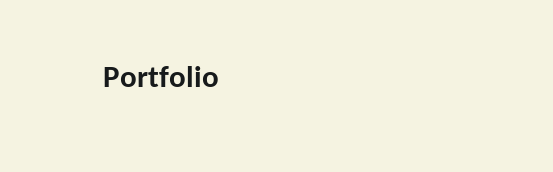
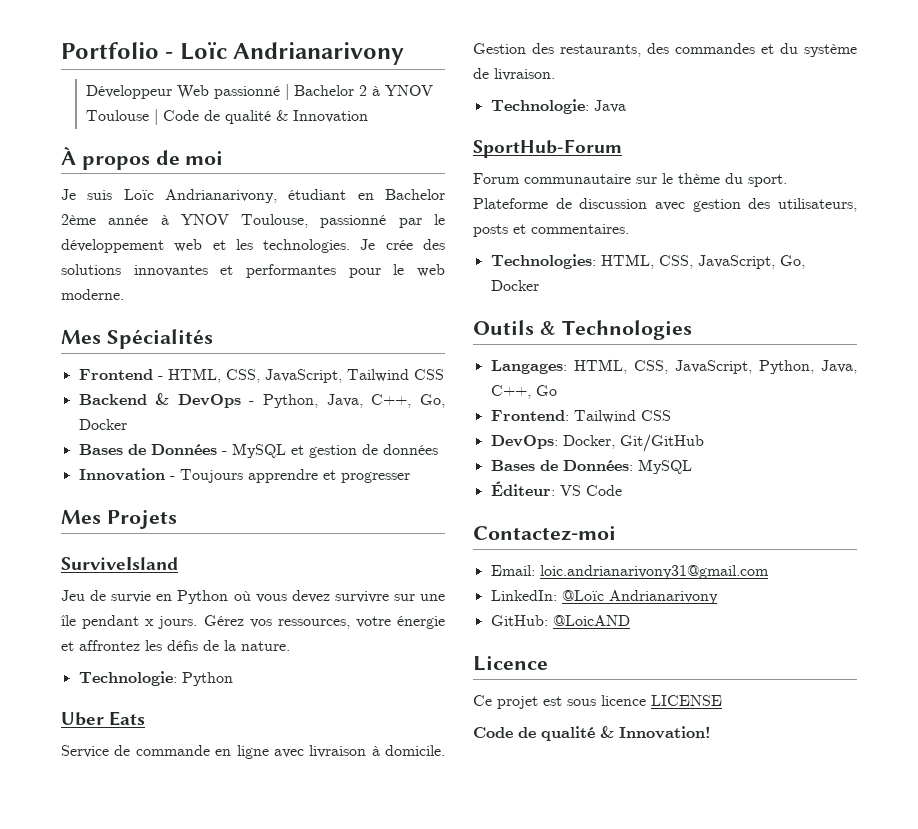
(219, 76) none -> [165,42,405,65] [85,84,433,100] [85,109,368,125] [61,146,224,170] [61,189,445,203] [61,214,445,228] [61,239,445,253] [61,264,446,278] [61,289,124,300] [61,329,213,349] [78,368,444,383] [78,393,446,408] [78,419,127,430] [78,443,438,458] [78,468,410,483] [61,510,177,529] [61,557,178,570] [61,590,445,604] [61,615,445,629] [61,640,290,651] [78,671,233,686] [61,711,146,726] [61,745,445,759] [473,43,857,57] [473,68,555,81] [490,99,626,114] [473,139,622,158] [473,173,787,187] [473,198,857,212] [473,224,629,237] [490,254,805,269] [490,280,539,291] [473,320,692,340] [490,359,857,374] [490,385,557,399] [490,410,671,423] [490,434,704,452] [490,459,692,474] [490,481,622,496] [473,526,616,541] [490,565,769,579] [490,590,718,604] [490,615,630,626] [473,656,548,671] [473,695,722,709] [473,726,711,741] - Loïc Andrianarivony // Développeur Web passionné | Bachelor 2 à YNOV Toulouse | Code de qualité & Innovation // À propos de moi // Je suis Loïc Andrianarivony, étudiant en Bachelor 2ème année à YNOV Toulouse, passionné par le développement web et les technologies. Je crée des solutions innovantes et performantes pour le web moderne. // Mes Spécialités // Frontend - HTML, CSS, JavaScript, Tailwind CSS // Backend & DevOps - Python, Java, C++, Go, Docker // Bases de Données - MySQL et gestion de données // Innovation - Toujours apprendre et progresser // Mes Projets // SurviveIsland // Jeu de survie en Python où vous devez survivre sur une île pendant x jours. Gérez vos ressources, votre énergie et affrontez les défis de la nature. // Technologie: Python // Uber Eats // Service de commande en ligne avec livraison à domicile. Gestion des restaurants, des commandes et du système de livraison. // Technologie: Java // SportHub-Forum // Forum communautaire sur le thème du sport. Plateforme de discussion avec gestion des utilisateurs, posts et commentaires. // Technologies: HTML, CSS, JavaScript, Go, Docker // Outils & Technologies // Langages: HTML, CSS, JavaScript, Python, Java, C++, Go // Frontend: Tailwind CSS // DevOps: Docker, Git/GitHub // Bases de Données: MySQL // Éditeur: VS Code // Contactez-moi // Email: loic.andrianarivony31@gmail.com // LinkedIn: @Loïc Andrianarivony // GitHub: @LoicAND // Licence // Ce projet est sous licence LICENSE // Code de qualité & Innovation!

